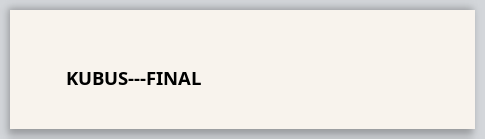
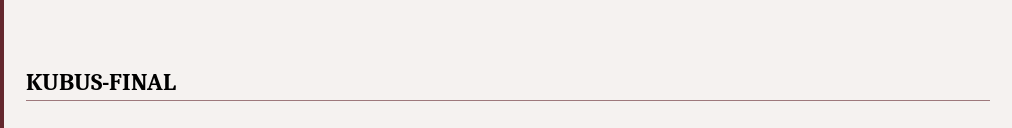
[66,72,201,85] KUBUS---FINAL -> [26,74,176,90] KUBUS-FINAL

